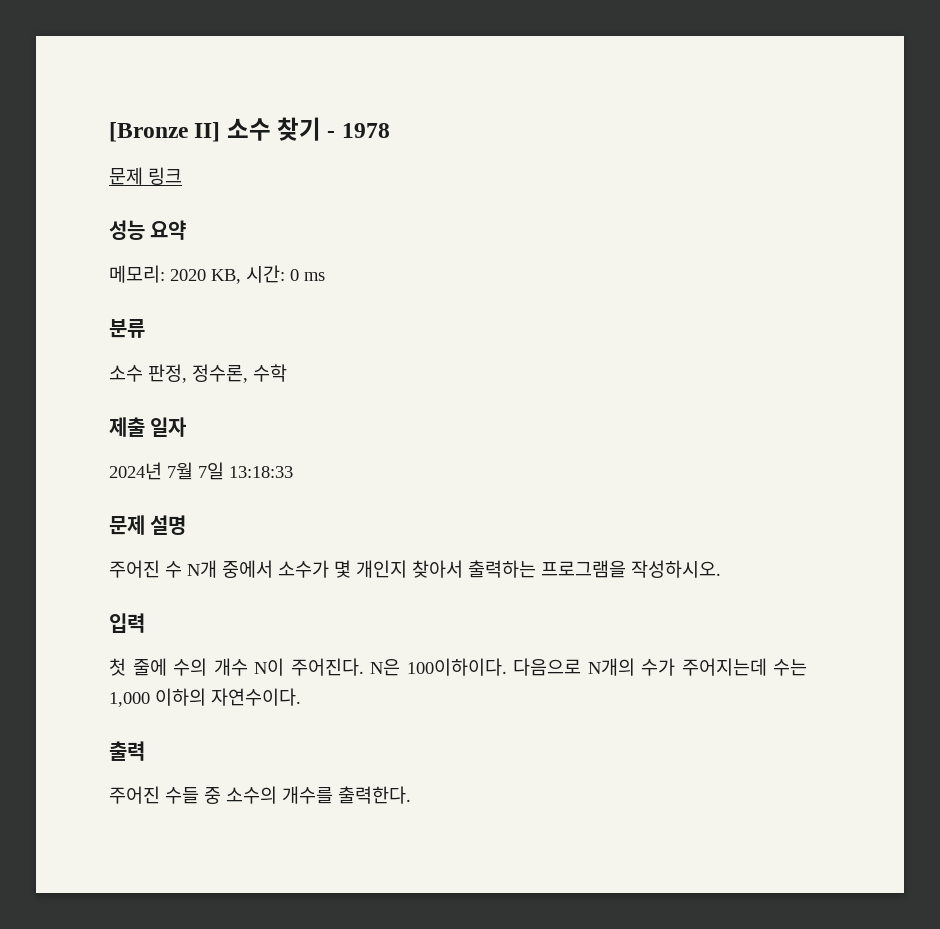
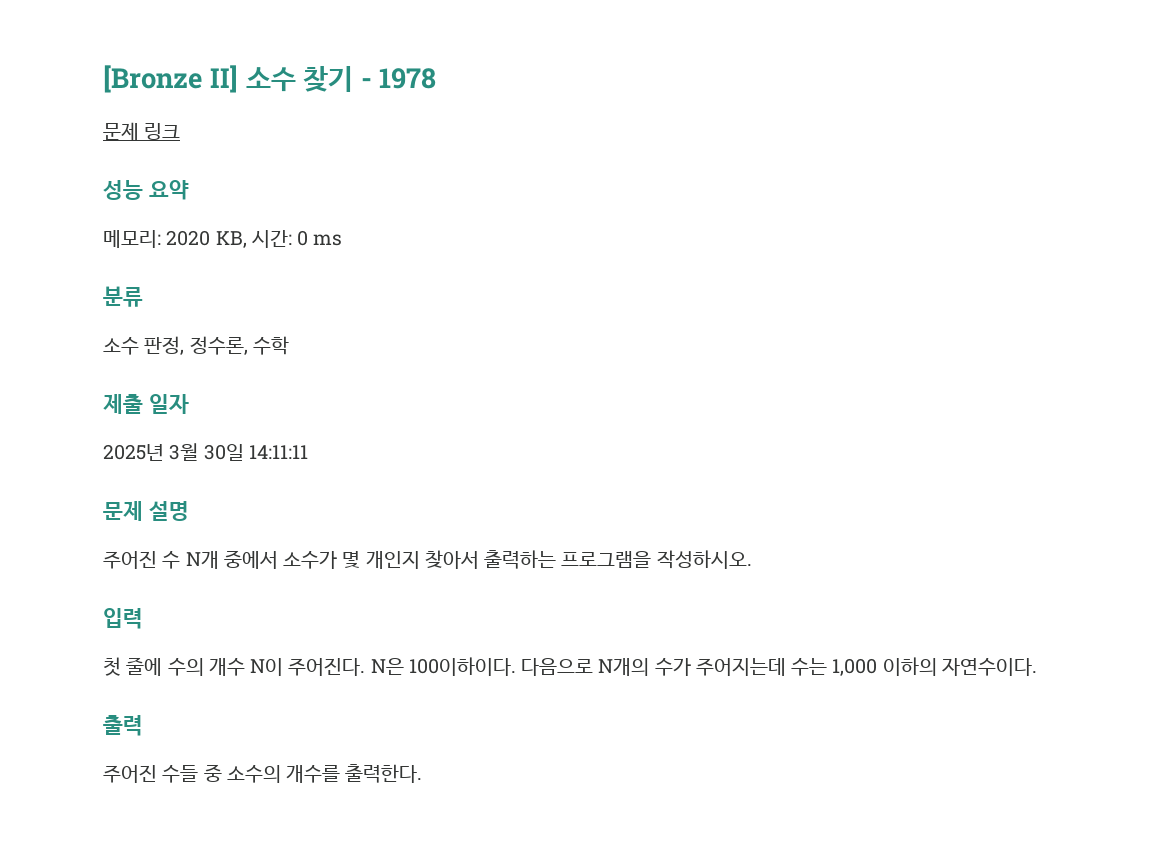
[109,462,293,480] 2024년 7월 7일 13:18:33 -> [103,443,308,461] 2025년 3월 30일 14:11:11

